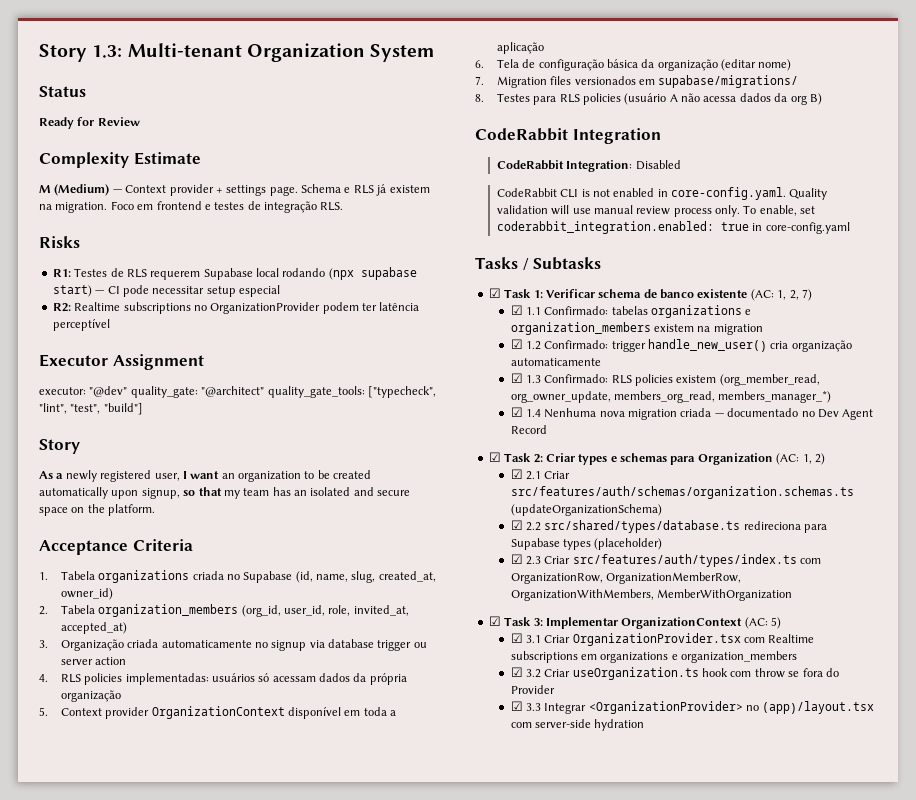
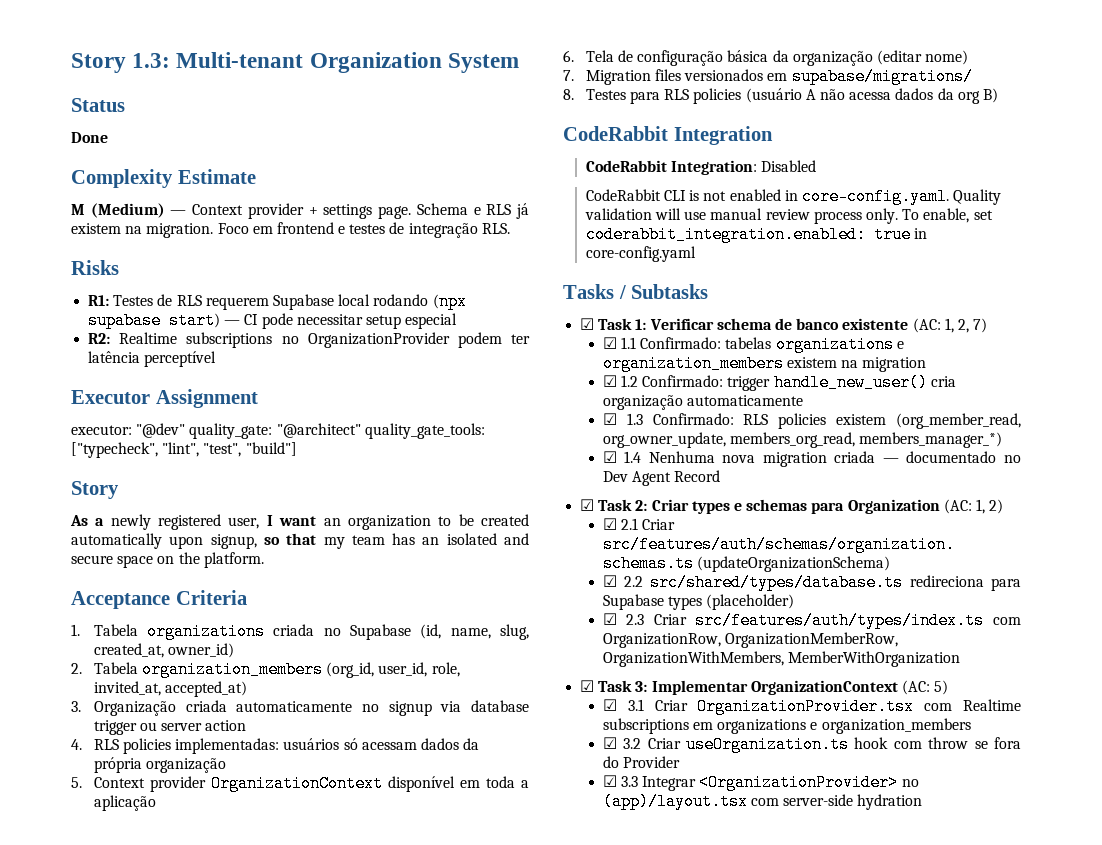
[39,117,140,129] Ready for Review -> [71,132,108,143] Done

